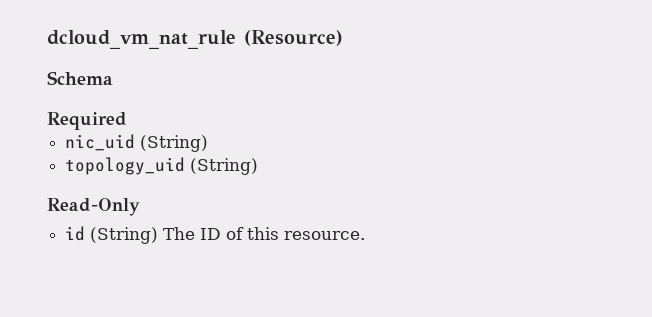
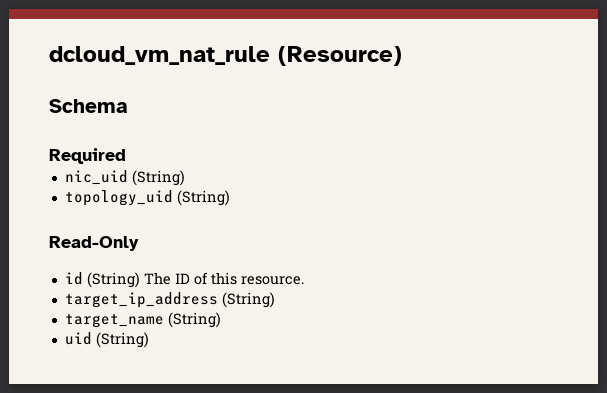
(366, 235) none -> [64,292,275,308] [64,312,221,328] [64,332,149,348] // target_ip_address (String) // target_name (String) // uid (String)

